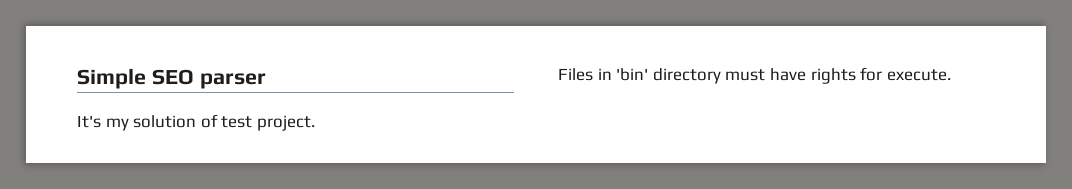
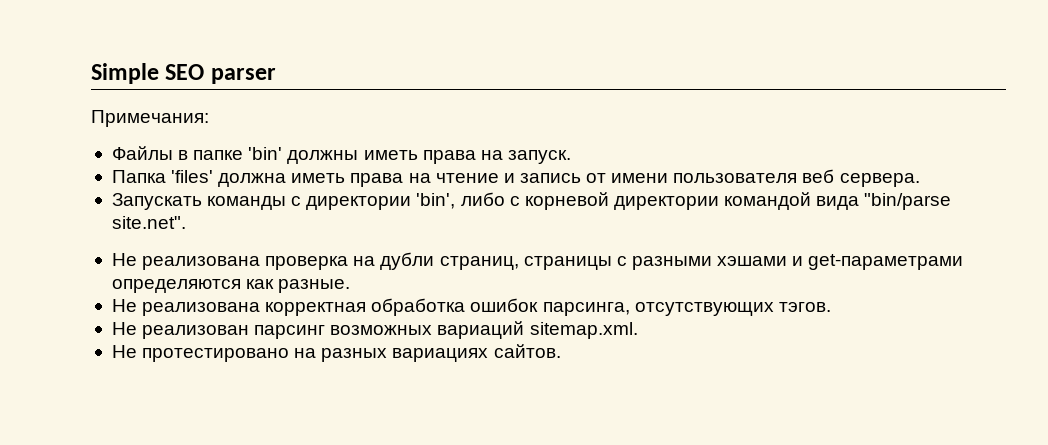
[77,114,315,131] [558,67,951,84] It's my solution of test project. // Files in 'bin' directory must have rights for execute. -> [91,110,209,127] [111,146,571,164] [111,169,920,187] [111,192,952,210] [111,216,186,229] [111,252,964,270] [111,279,351,293] [111,298,831,316] [111,321,638,339] [111,344,561,362] Примечания: // Файлы в папке 'bin' должны иметь права на запуск. // Папка 'files' должна иметь права на чтение и запись от имени пользователя веб сервера. // Запускать команды с директории 'bin', либо с корневой директории командой вида "bin/parse site.net". // Не реализована проверка на дубли страниц, страницы с разными хэшами и get-параметрами определяются как разные. // Не реализована корректная обработка ошибок парсинга, отсутствующих тэгов. // Не реализован парсинг возможных вариаций sitemap.xml. // Не протестировано на разных вариациях сайтов.

